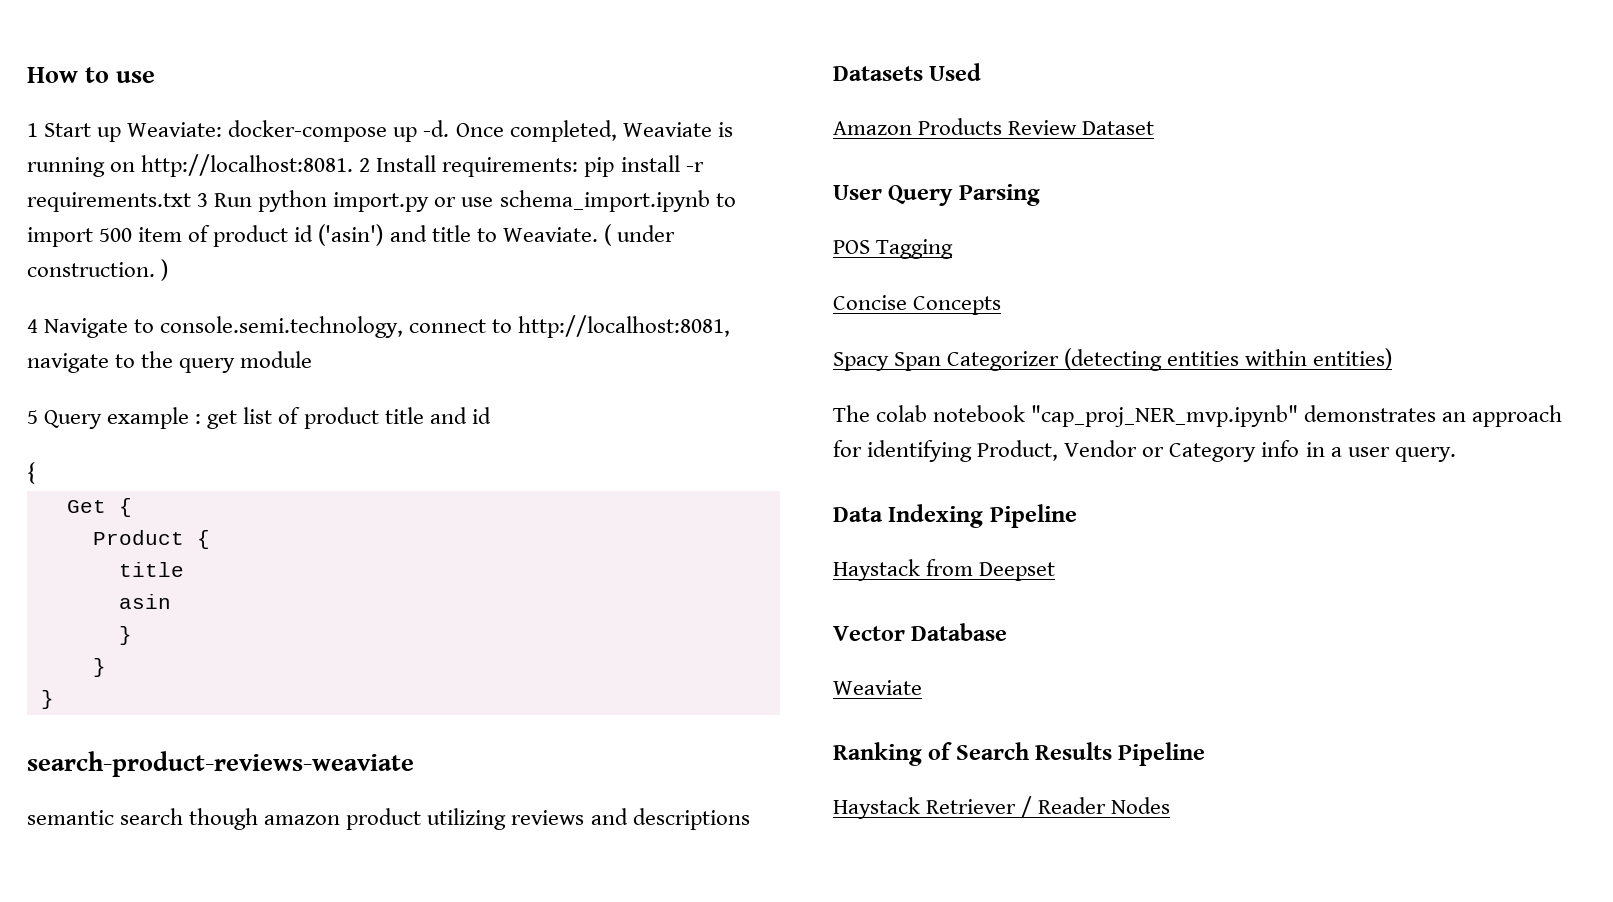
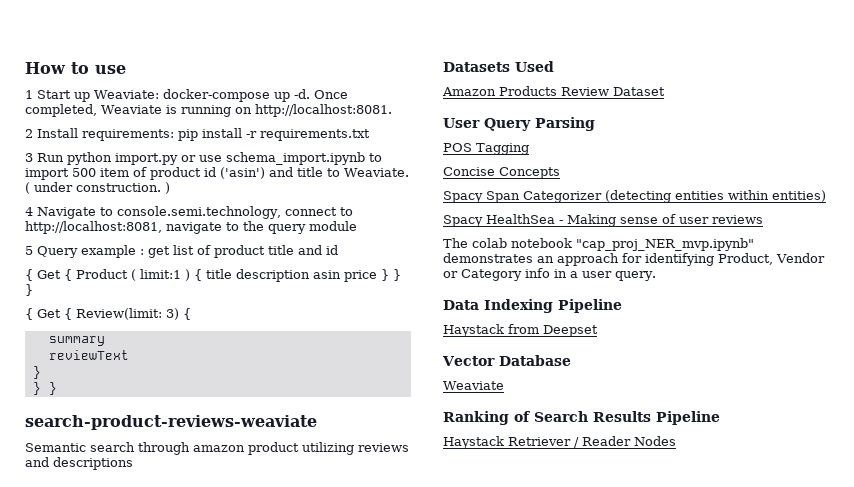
(354, 165) none -> (392, 110) //
(191, 202) none -> (370, 135) //
[66,498,132,517] [92,530,210,549] [118,562,184,577] [118,594,171,609] [118,626,132,645] [92,658,106,677] // Get { // Product { // title // asin // } // } // -> [37,269,401,282] [25,284,33,296] [25,308,191,320] [48,336,105,346] [48,350,129,360] [32,366,41,379] [32,382,41,395] Get { Product ( limit:1 ) { title description asin price } } } // { Get { Review(limit: 3) { // summary // reviewText // } // }
[27,808,259,830] semantic search though -> [25,442,190,455] Semantic search through
(1393, 359) none -> [443,214,763,227] // Spacy HealthSea - Making sense of user reviews

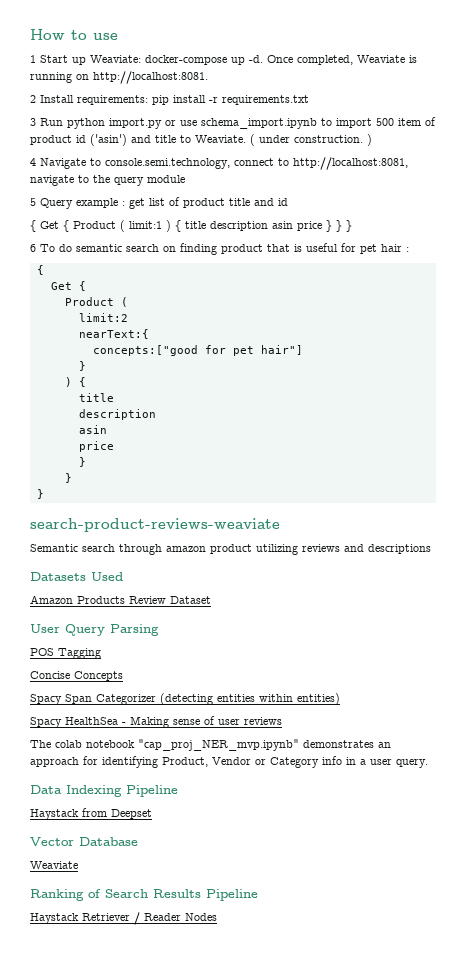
[25,308,191,320] [48,336,105,346] [48,350,129,360] [32,366,41,379] [32,382,41,395] // { Get { Review(limit: 3) { // summary // reviewText // } // } -> [30,243,409,255] [36,265,44,275] [50,281,86,291] [64,297,128,307] [78,313,128,322] [78,329,149,339] [92,345,303,356] [78,361,86,371] [64,377,86,387] [78,393,114,402] [78,409,156,420] [78,425,107,434] [78,441,114,452] [78,457,86,467] [64,473,72,483] // 6 To do semantic search on finding product that is useful for pet hair : // { // Get { // Product ( // limit:2 // nearText:{ // concepts:["good for pet hair"] // } // ) { // title // description // asin // price // } // } //

